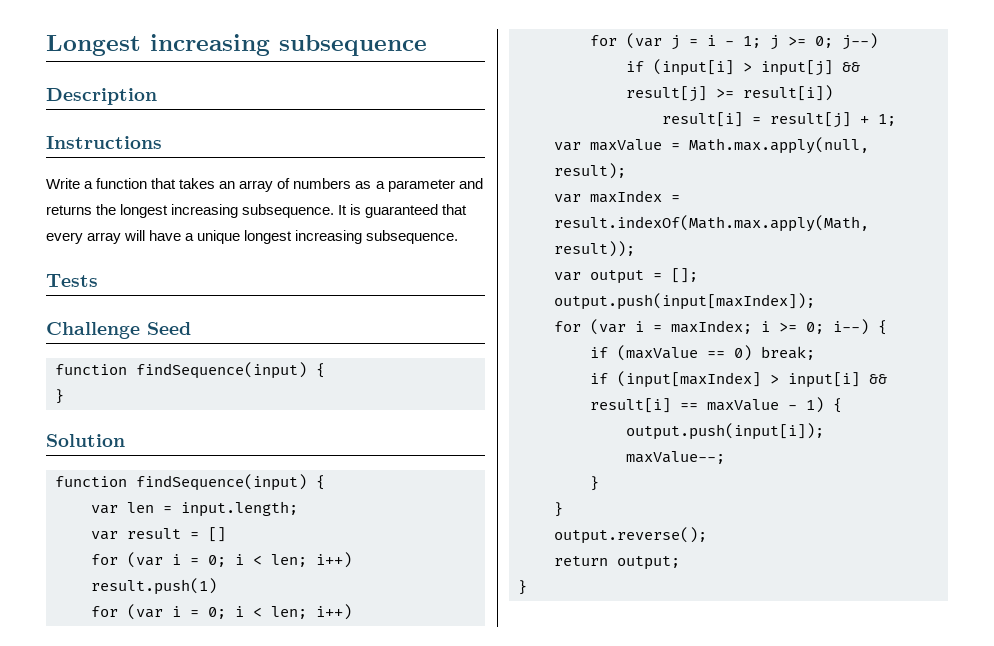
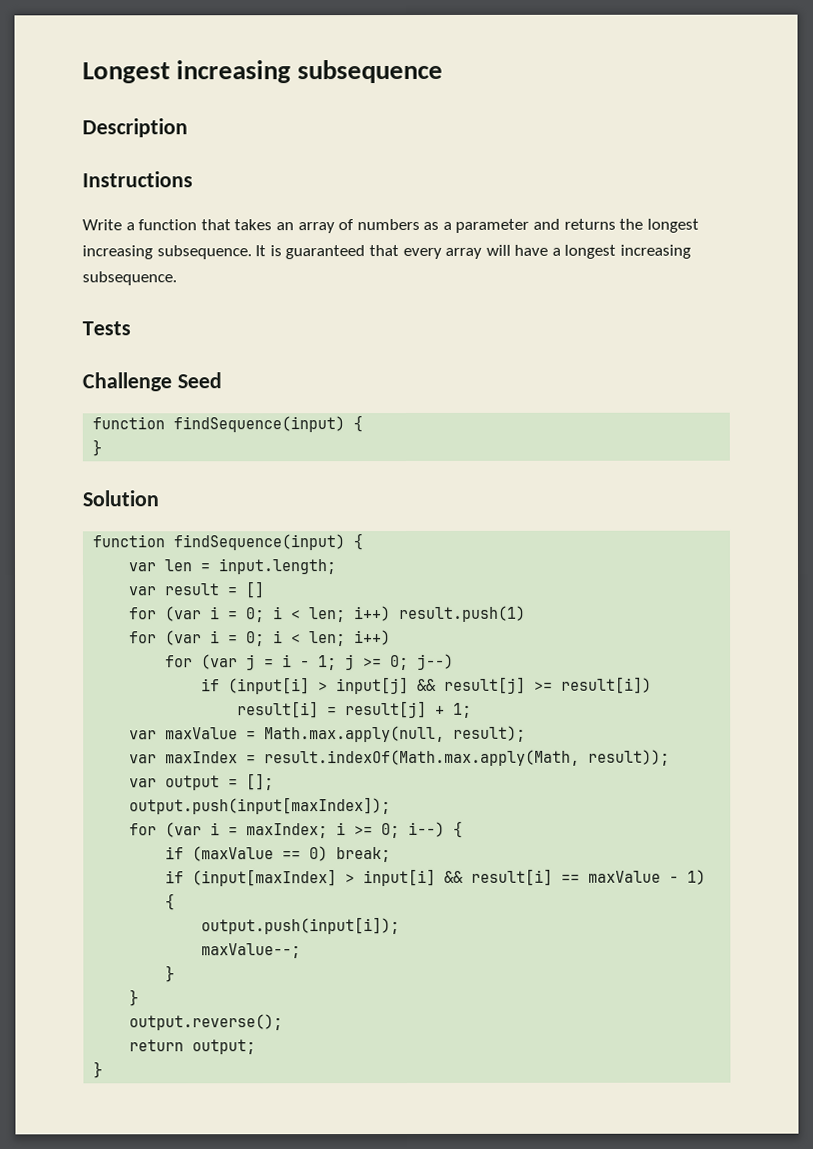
[197,230,241,244] unique -> (561, 251) none

